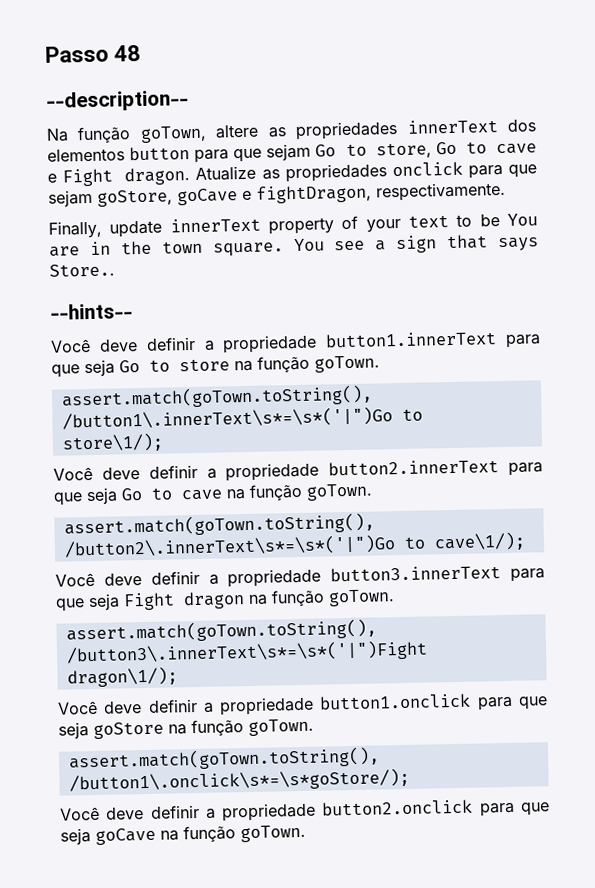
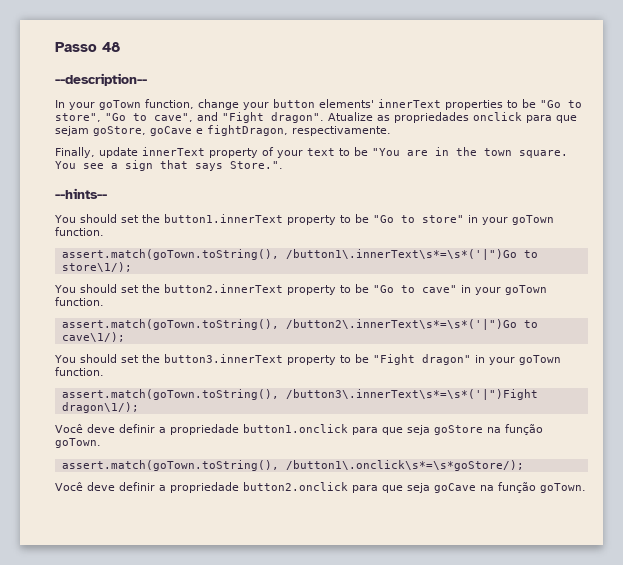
[46,119,536,144] [47,141,538,163] [47,167,191,187] Na função goTown, altere as propriedades innerText dos elementos button para que sejam Go to store, Go to cave e Fight dragon. -> [55,99,582,110] [55,112,324,123] In your goTown function, change your button elements' innerText properties to be "Go to store", "Go to cave", and "Fight dragon".
[506,213,538,226] You -> [372,148,400,156] "You
[49,263,115,277] Store.. -> [230,161,283,169] Store.".
[50,331,541,354] [51,355,380,378] [60,384,423,431] [61,432,164,453] [53,459,543,482] [53,483,373,506] [63,512,375,538] [63,531,526,559] [55,565,545,588] [55,589,395,612] Você deve definir a propriedade button1.innerText para que seja Go to store na função goTown. // assert.match(goTown.toString(), /button1\.innerText\s*=\s*('|")Go to store\1/); // Você deve definir a propriedade button2.innerText para que seja Go to cave na função goTown. // assert.match(goTown.toString(), /button2\.innerText\s*=\s*('|")Go to cave\1/); // Você deve definir a propriedade button3.innerText para que seja Fight dragon na função goTown. -> [54,214,554,225] [55,227,104,236] [61,249,538,260] [61,262,132,272] [54,284,547,295] [55,297,104,306] [61,319,538,330] [61,332,125,342] [54,354,561,365] [55,367,104,376] You should set the button1.innerText property to be "Go to store" in your goTown function. // assert.match(goTown.toString(), /button1\.innerText\s*=\s*('|")Go to store\1/); // You should set the button2.innerText property to be "Go to cave" in your goTown function. // assert.match(goTown.toString(), /button2\.innerText\s*=\s*('|")Go to cave\1/); // You should set the button3.innerText property to be "Fight dragon" in your goTown function.

